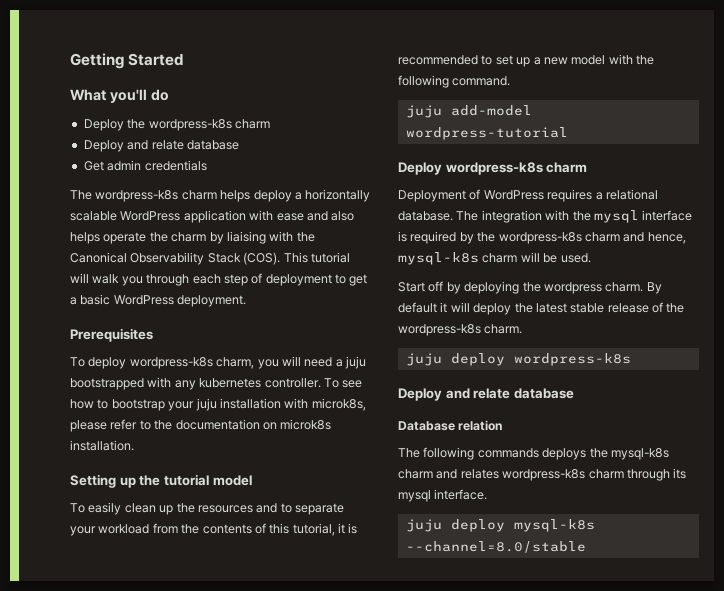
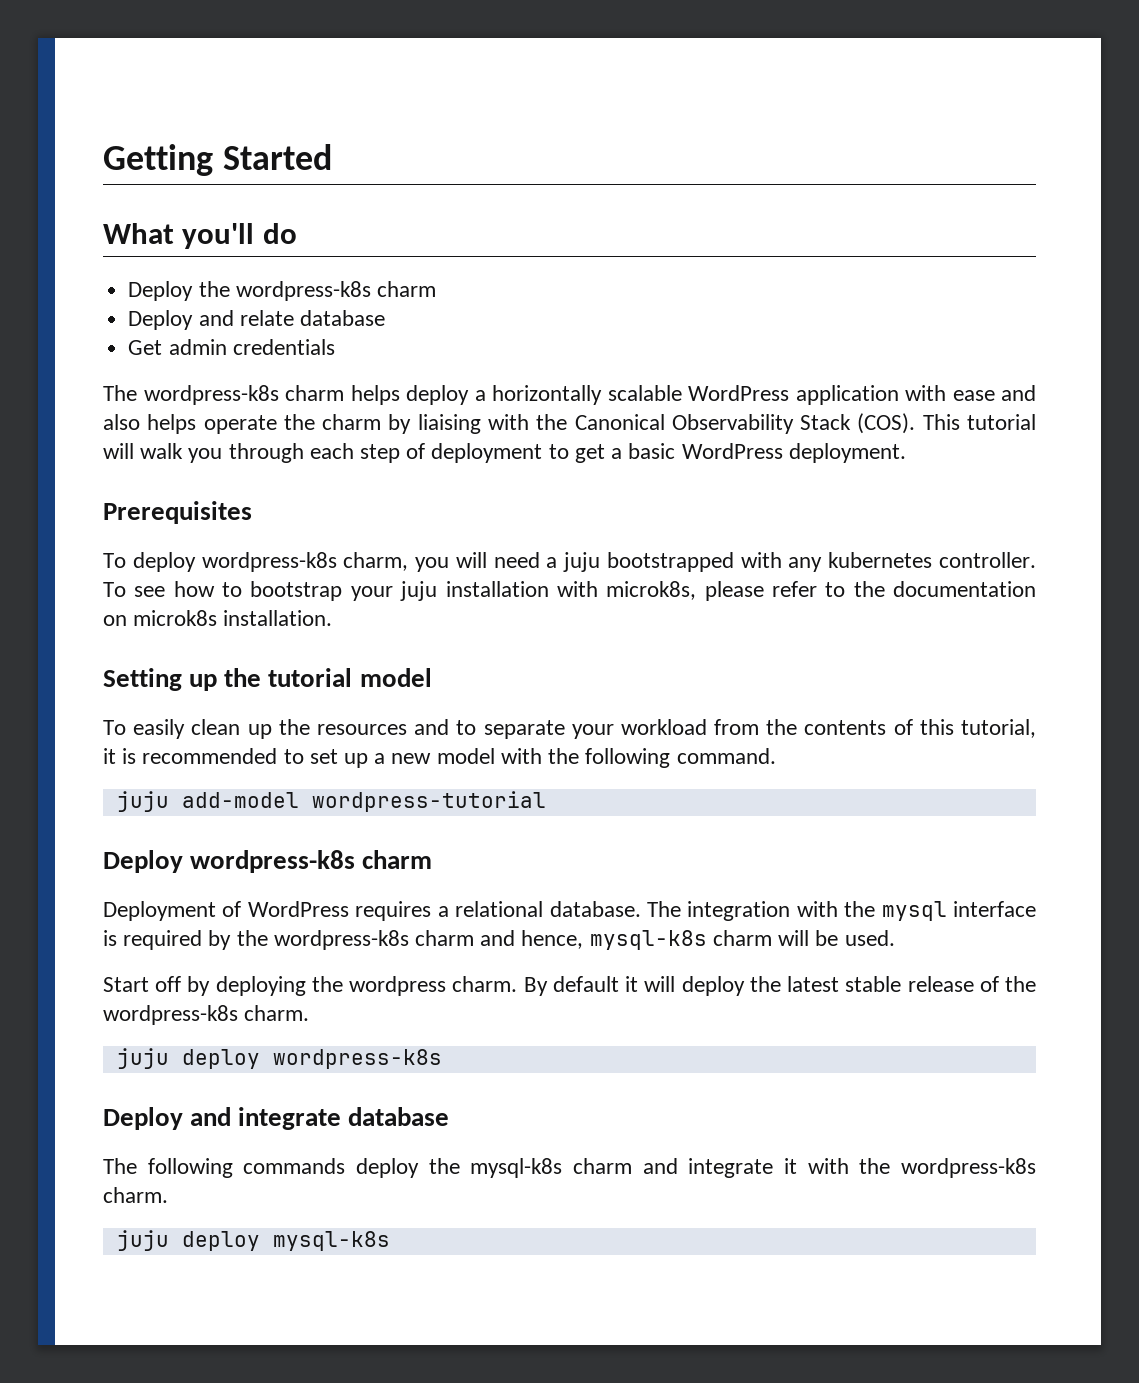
[473,388,574,399] [398,420,503,431] relate database // Database relation -> [238,1107,450,1130] integrate database
[542,448,587,460] deploys -> [356,1158,419,1178] deploy
[460,468,687,481] [398,489,488,502] relates wordpress-k8s charm through its mysql interface. -> [688,1158,1036,1178] [103,1187,168,1203] integrate it with the wordpress-k8s charm.
[405,541,586,553] --channel=8.0/stable -> (390, 1241) none

